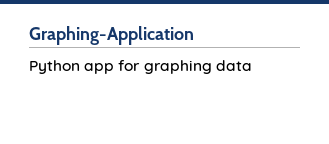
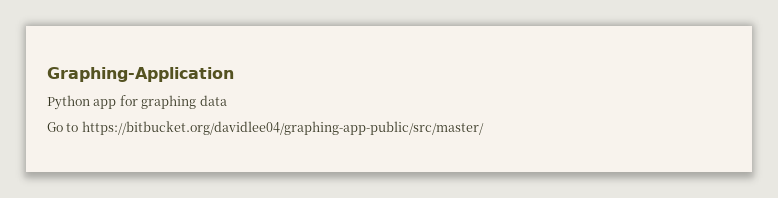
(252, 65) none -> [47,121,484,135] // Go to https://bitbucket.org/davidlee04/graphing-app-public/src/master/

